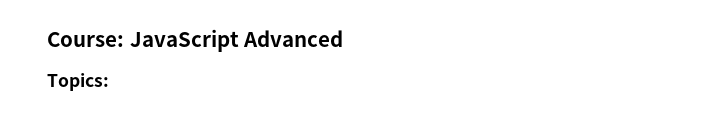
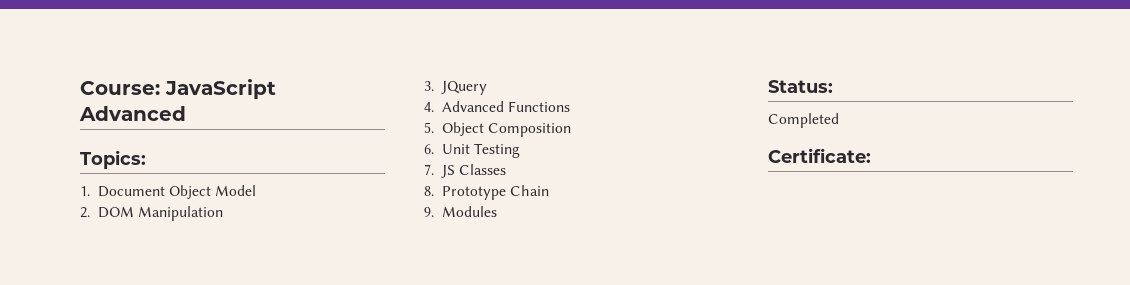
(109, 82) none -> [80,185,257,199] [80,206,223,221] [424,81,487,95] [424,101,570,112] [424,122,571,137] [424,143,520,158] [424,164,506,178] [424,185,549,200] [424,206,497,217] [768,80,833,93] [768,113,839,128] [768,148,871,163] // 1. Document Object Model // 2. DOM Manipulation // 3. JQuery // 4. Advanced Functions // 5. Object Composition // 6. Unit Testing // 7. JS Classes // 8. Prototype Chain // 9. Modules // Status: // Completed // Certificate:

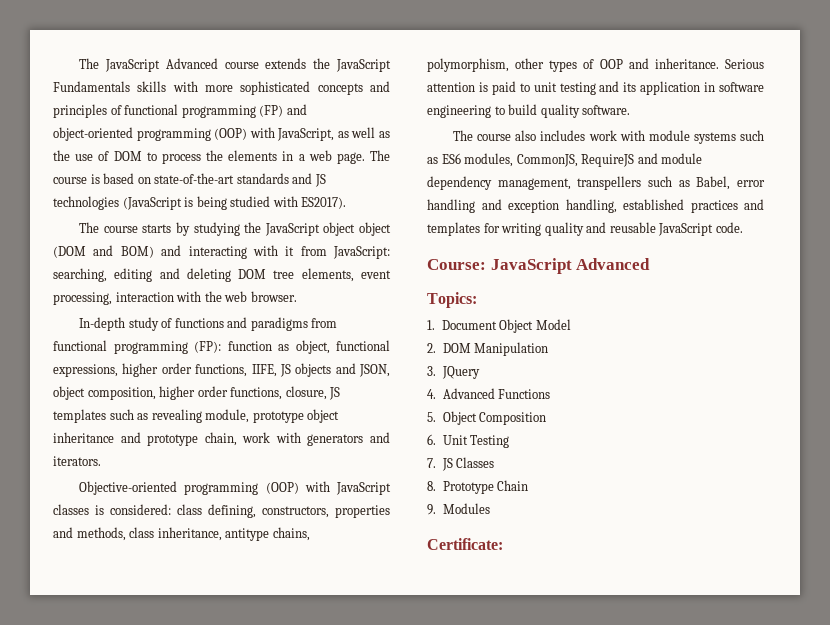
(80, 88) none -> [79,58,391,72] [53,81,390,95] [53,104,307,118] [53,127,390,141] [53,150,390,164] [53,173,326,187] [53,196,347,210] [79,222,391,236] [53,245,390,259] [53,268,391,282] [53,291,297,305] [79,317,338,331] [53,340,390,354] [53,363,390,377] [53,386,341,400] [53,409,340,423] [53,432,390,446] [53,456,101,466] [79,481,391,495] [53,504,390,518] [53,527,310,541] [427,58,764,72] [427,81,764,95] [427,104,631,118] [453,130,764,144] [427,153,703,167] [427,176,765,190] [427,199,764,213] [427,222,743,236] The JavaScript Advanced course extends the JavaScript Fundamentals skills with more sophisticated concepts and principles of functional programming (FP) and object-oriented programming (OOP) with JavaScript, as well as the use of DOM to process the elements in a web page. The course is based on state-of-the-art standards and JS technologies (JavaScript is being studied with ES2017). // The course starts by studying the JavaScript object object (DOM and BOM) and interacting with it from JavaScript: searching, editing and deleting DOM tree elements, event processing, interaction with the web browser. // In-depth study of functions and paradigms from functional programming (FP): function as object, functional expressions, higher order functions, IIFE, JS objects and JSON, object composition, higher order functions, closure, JS templates such as revealing module, prototype object inheritance and prototype chain, work with generators and iterators. // Objective-oriented programming (OOP) with JavaScript classes is considered: class defining, constructors, properties and methods, class inheritance, antitype chains, polymorphism, other types of OOP and inheritance. Serious attention is paid to unit testing and its application in software engineering to build quality software. // The course also includes work with module systems such as ES6 modules, CommonJS, RequireJS and module dependency management, transpellers such as Babel, error handling and exception handling, established practices and templates for writing quality and reusable JavaScript code. //
[768,80,833,93] [768,113,839,128] // Status: // Completed -> (490, 508) none

